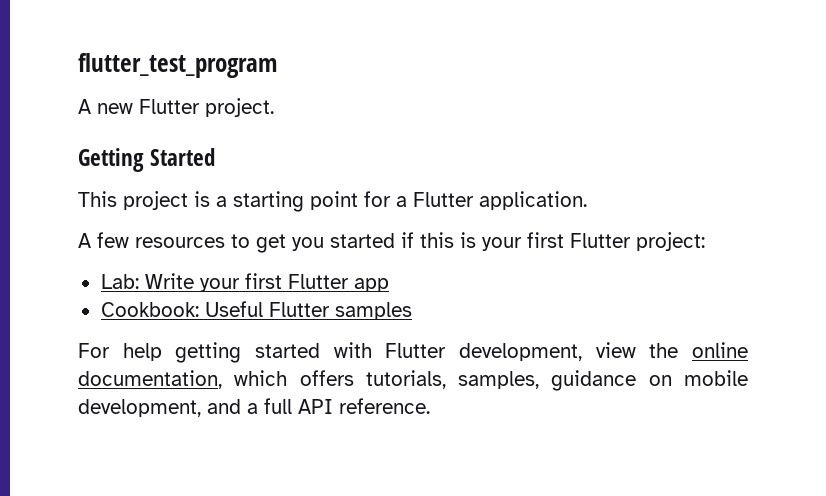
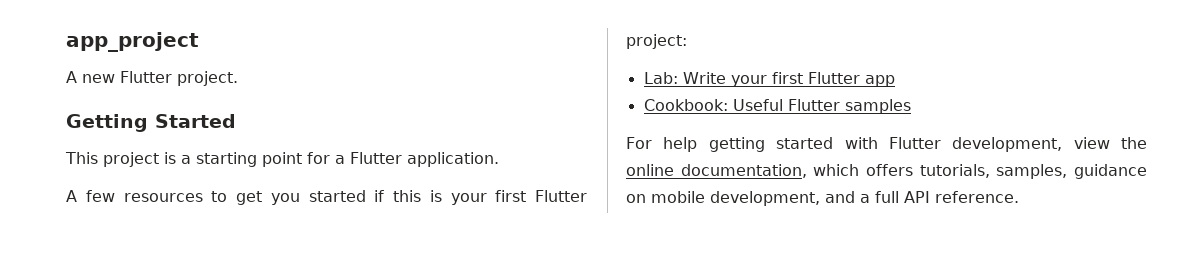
[78,53,277,78] flutter_test_program -> [66,32,199,52] app_project

